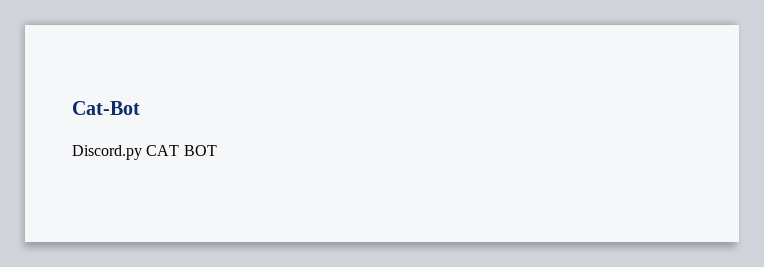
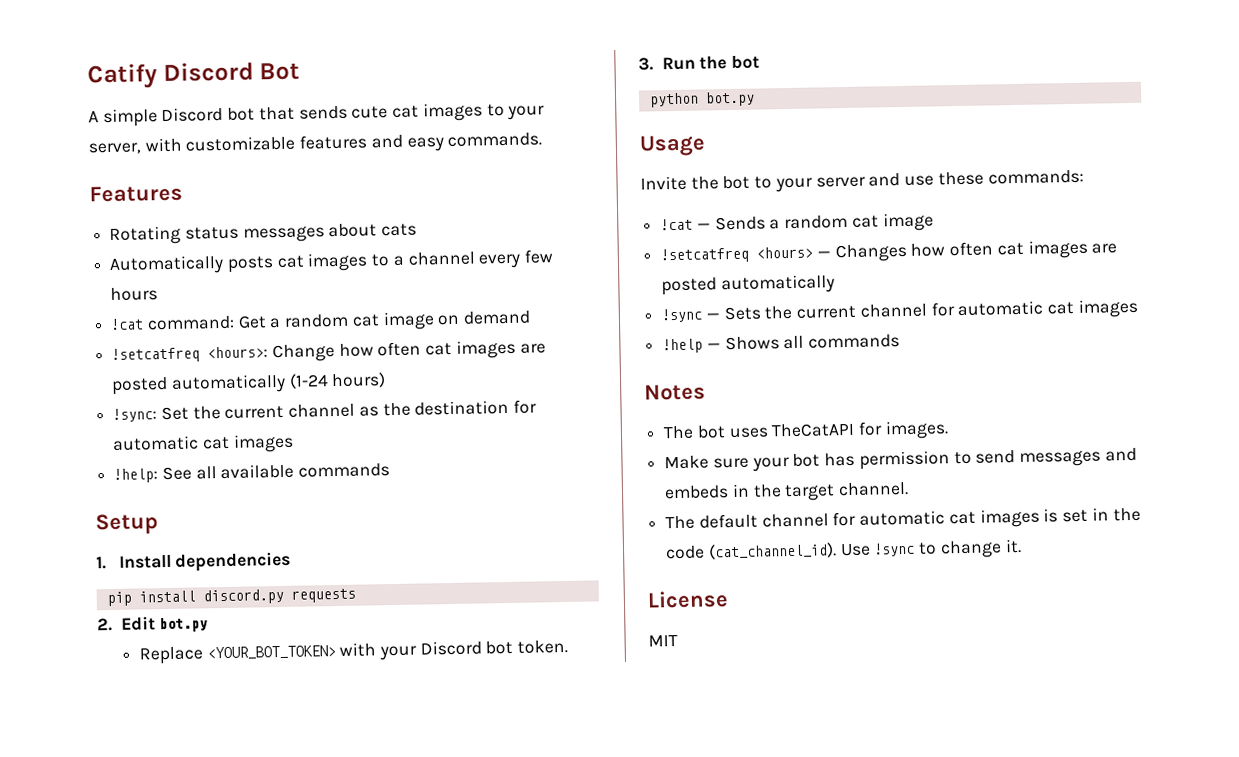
[72,101,140,115] [72,145,217,160] Cat-Bot // Discord.py CAT BOT -> [87,61,301,90] [88,102,546,128] [88,132,543,155] [89,184,183,203] [109,223,418,245] [109,249,554,275] [110,287,159,301] [110,310,532,331] [111,339,546,363] [111,372,387,395] [112,399,538,422] [112,433,294,453] [113,463,391,483] [95,513,158,536] [96,551,292,572] [106,588,356,607] [97,616,209,633] [138,639,569,665] [638,55,761,71] [648,91,755,108] [639,134,706,157] [640,169,1084,193] [660,212,934,232] [660,239,1118,264] [661,274,835,296] [661,298,1138,323] [662,334,901,354] [644,383,706,401] [663,420,949,440] [664,447,1137,472] [664,481,910,502] [665,507,1141,530] [665,538,1022,560] [647,590,729,609] [648,635,678,647] Catify Discord Bot // A simple Discord bot that sends cute cat images to your server, with customizable features and easy commands. // Features // Rotating status messages about cats // Automatically posts cat images to a channel every few hours // !cat command: Get a random cat image on demand // !setcatfreq <hours>: Change how often cat images are posted automatically (1-24 hours) // !sync: Set the current channel as the destination for automatic cat images // !help: See all available commands // Setup // 1. Install dependencies // pip install discord.py requests // 2. Edit bot.py // Replace <YOUR_BOT_TOKEN> with your Discord bot token. // 3. Run the bot // python bot.py // Usage // Invite the bot to your server and use these commands: // !cat — Sends a random cat image // !setcatfreq <hours> — Changes how often cat images are posted automatically // !sync — Sets the current channel for automatic cat images // !help — Shows all commands // Notes // The bot uses TheCatAPI for images. // Make sure your bot has permission to send messages and embeds in the target channel. // The default channel for automatic cat images is set in the code (cat_channel_id). Use !sync to change it. // License // MIT

